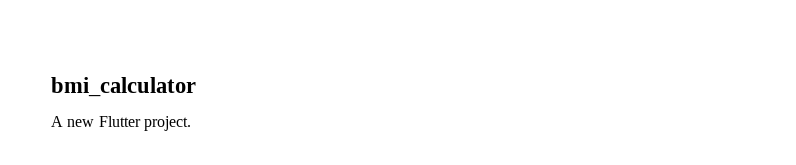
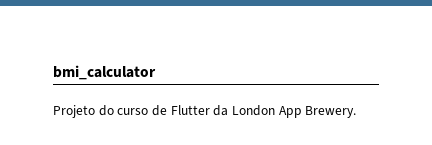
[51,116,191,131] A new Flutter project. -> [53,105,357,118] Projeto do curso de Flutter da London App Brewery.

